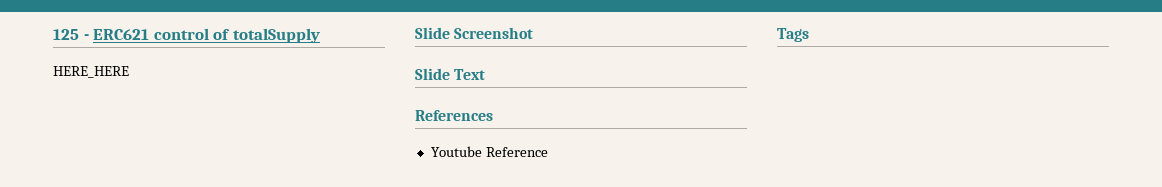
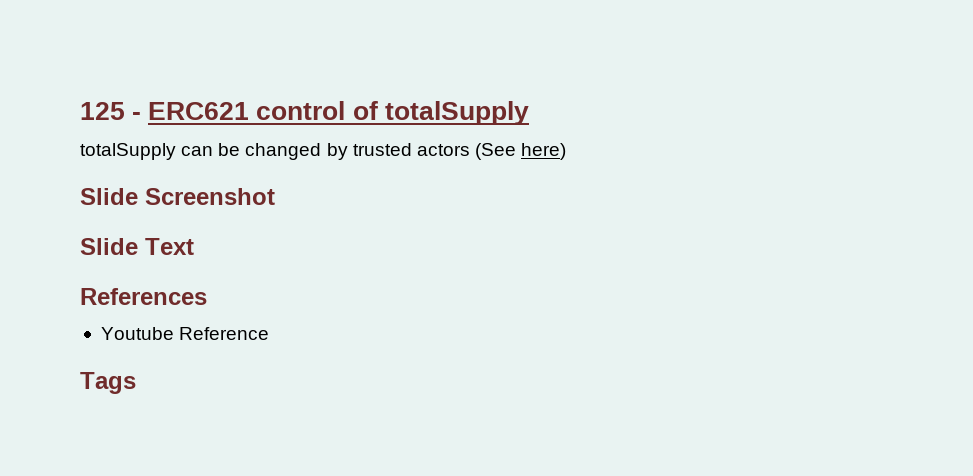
[53,66,129,78] HERE_HERE -> [80,143,567,160] totalSupply can be changed by trusted actors (See here)

